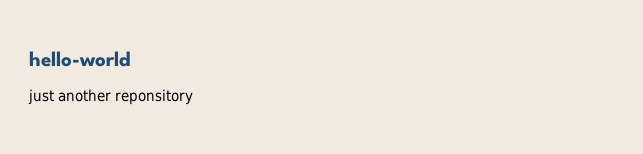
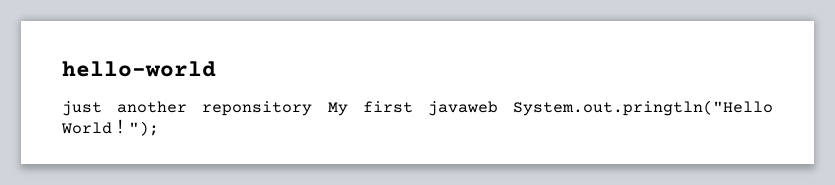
(194, 97) none -> [327,100,773,116] [61,119,159,136] My first javaweb System.out.pringtln("Hello World！");

